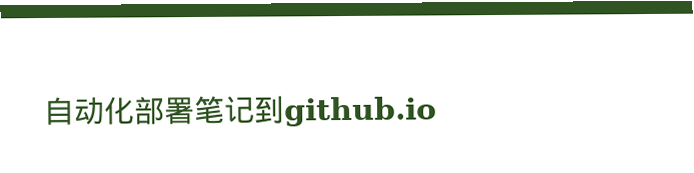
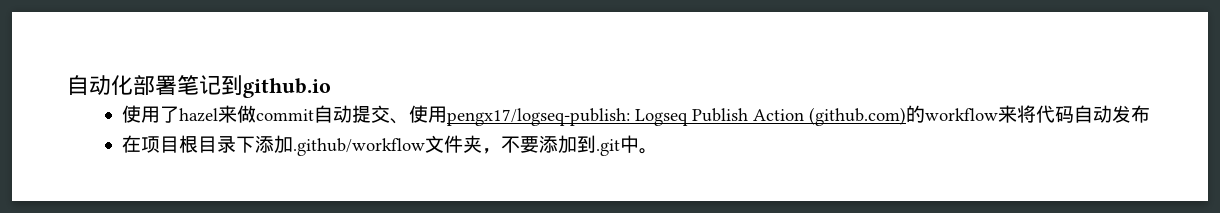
(437, 111) none -> [121,105,1150,126] [121,135,658,156] // 使用了hazel来做commit自动提交、使用pengx17/logseq-publish: Logseq Publish Action (github.com)的workflow来将代码自动发布 // 在项目根目录下添加.github/workflow文件夹，不要添加到.git中。

